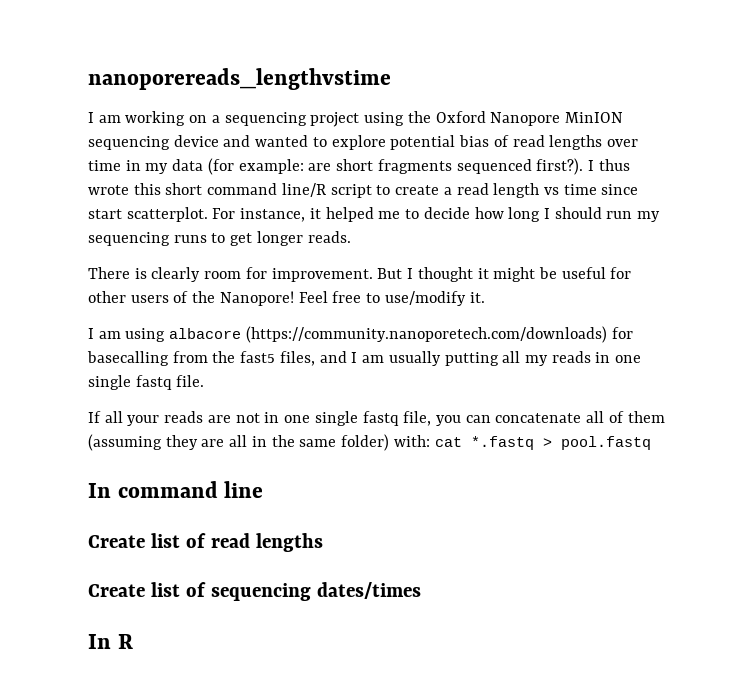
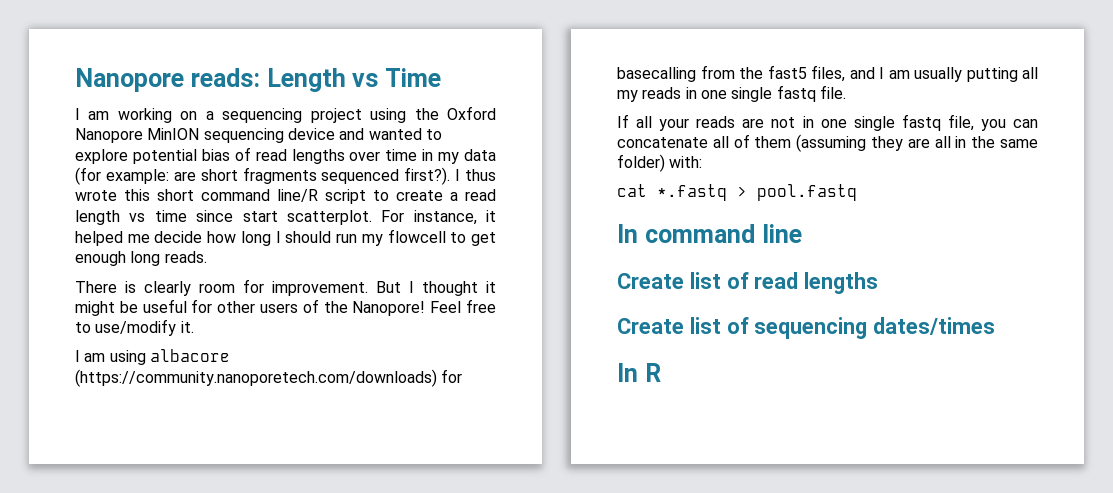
[88,68,391,90] nanoporereads_lengthvstime -> [75,68,441,92] Nanopore reads: Length vs Time
[405,209,420,219] to -> (150, 238) none
[88,231,303,246] sequencing runs to get longer -> [387,229,497,246] [75,251,161,266] flowcell to get enough long
(430, 441) none -> (703, 162) //

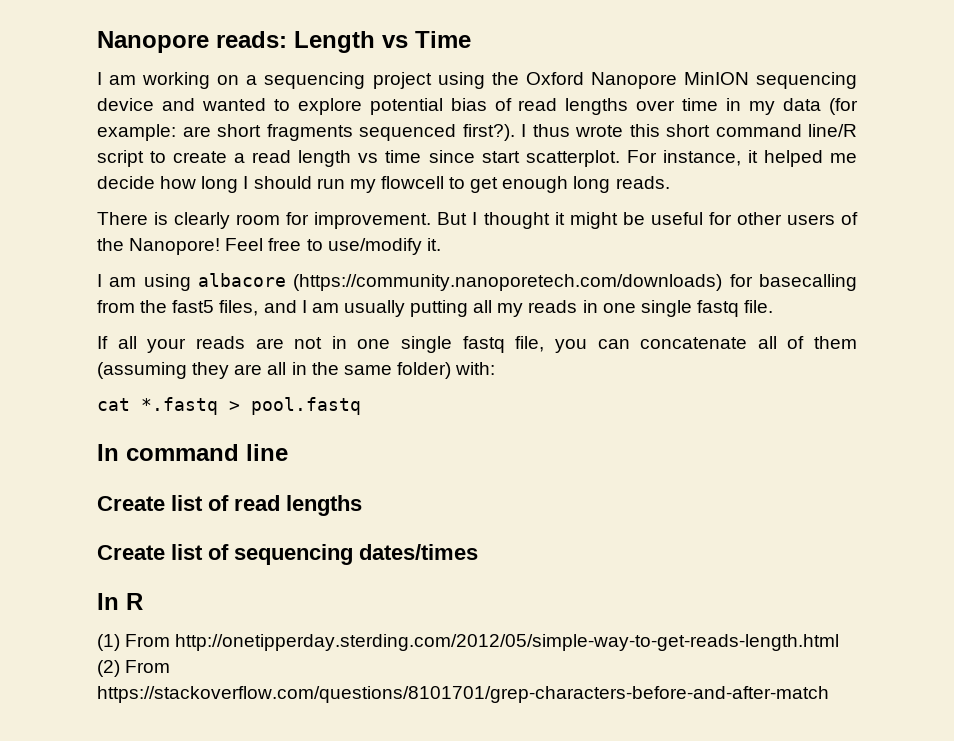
(661, 372) none -> [97,634,840,651] [97,660,171,677] [97,686,829,703] // (1) From http://onetipperday.sterding.com/2012/05/simple-way-to-get-reads-length.html (2) From https://stackoverflow.com/questions/8101701/grep-characters-before-and-after-match

